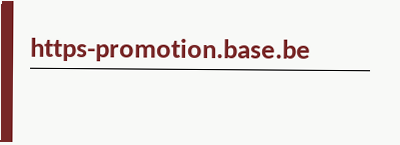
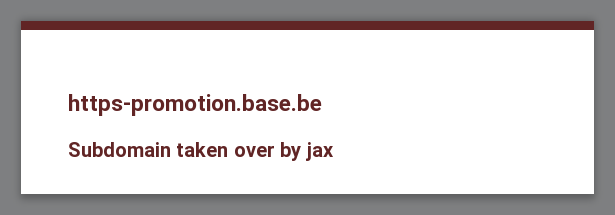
(311, 50) none -> [68,142,334,161] // Subdomain taken over by jax

